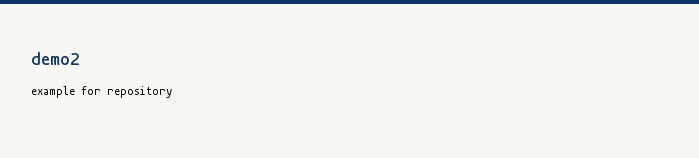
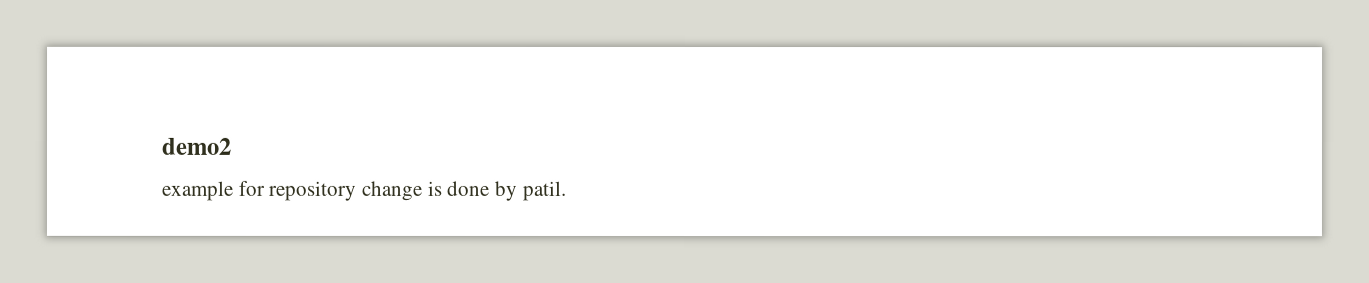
(172, 92) none -> [361,180,566,201] change is done by patil.

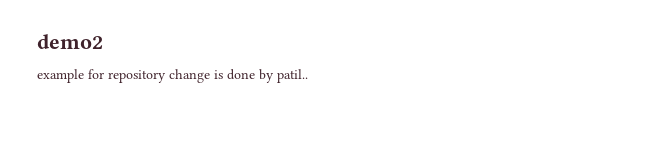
[521,180,566,201] patil. -> [277,69,308,83] patil..

